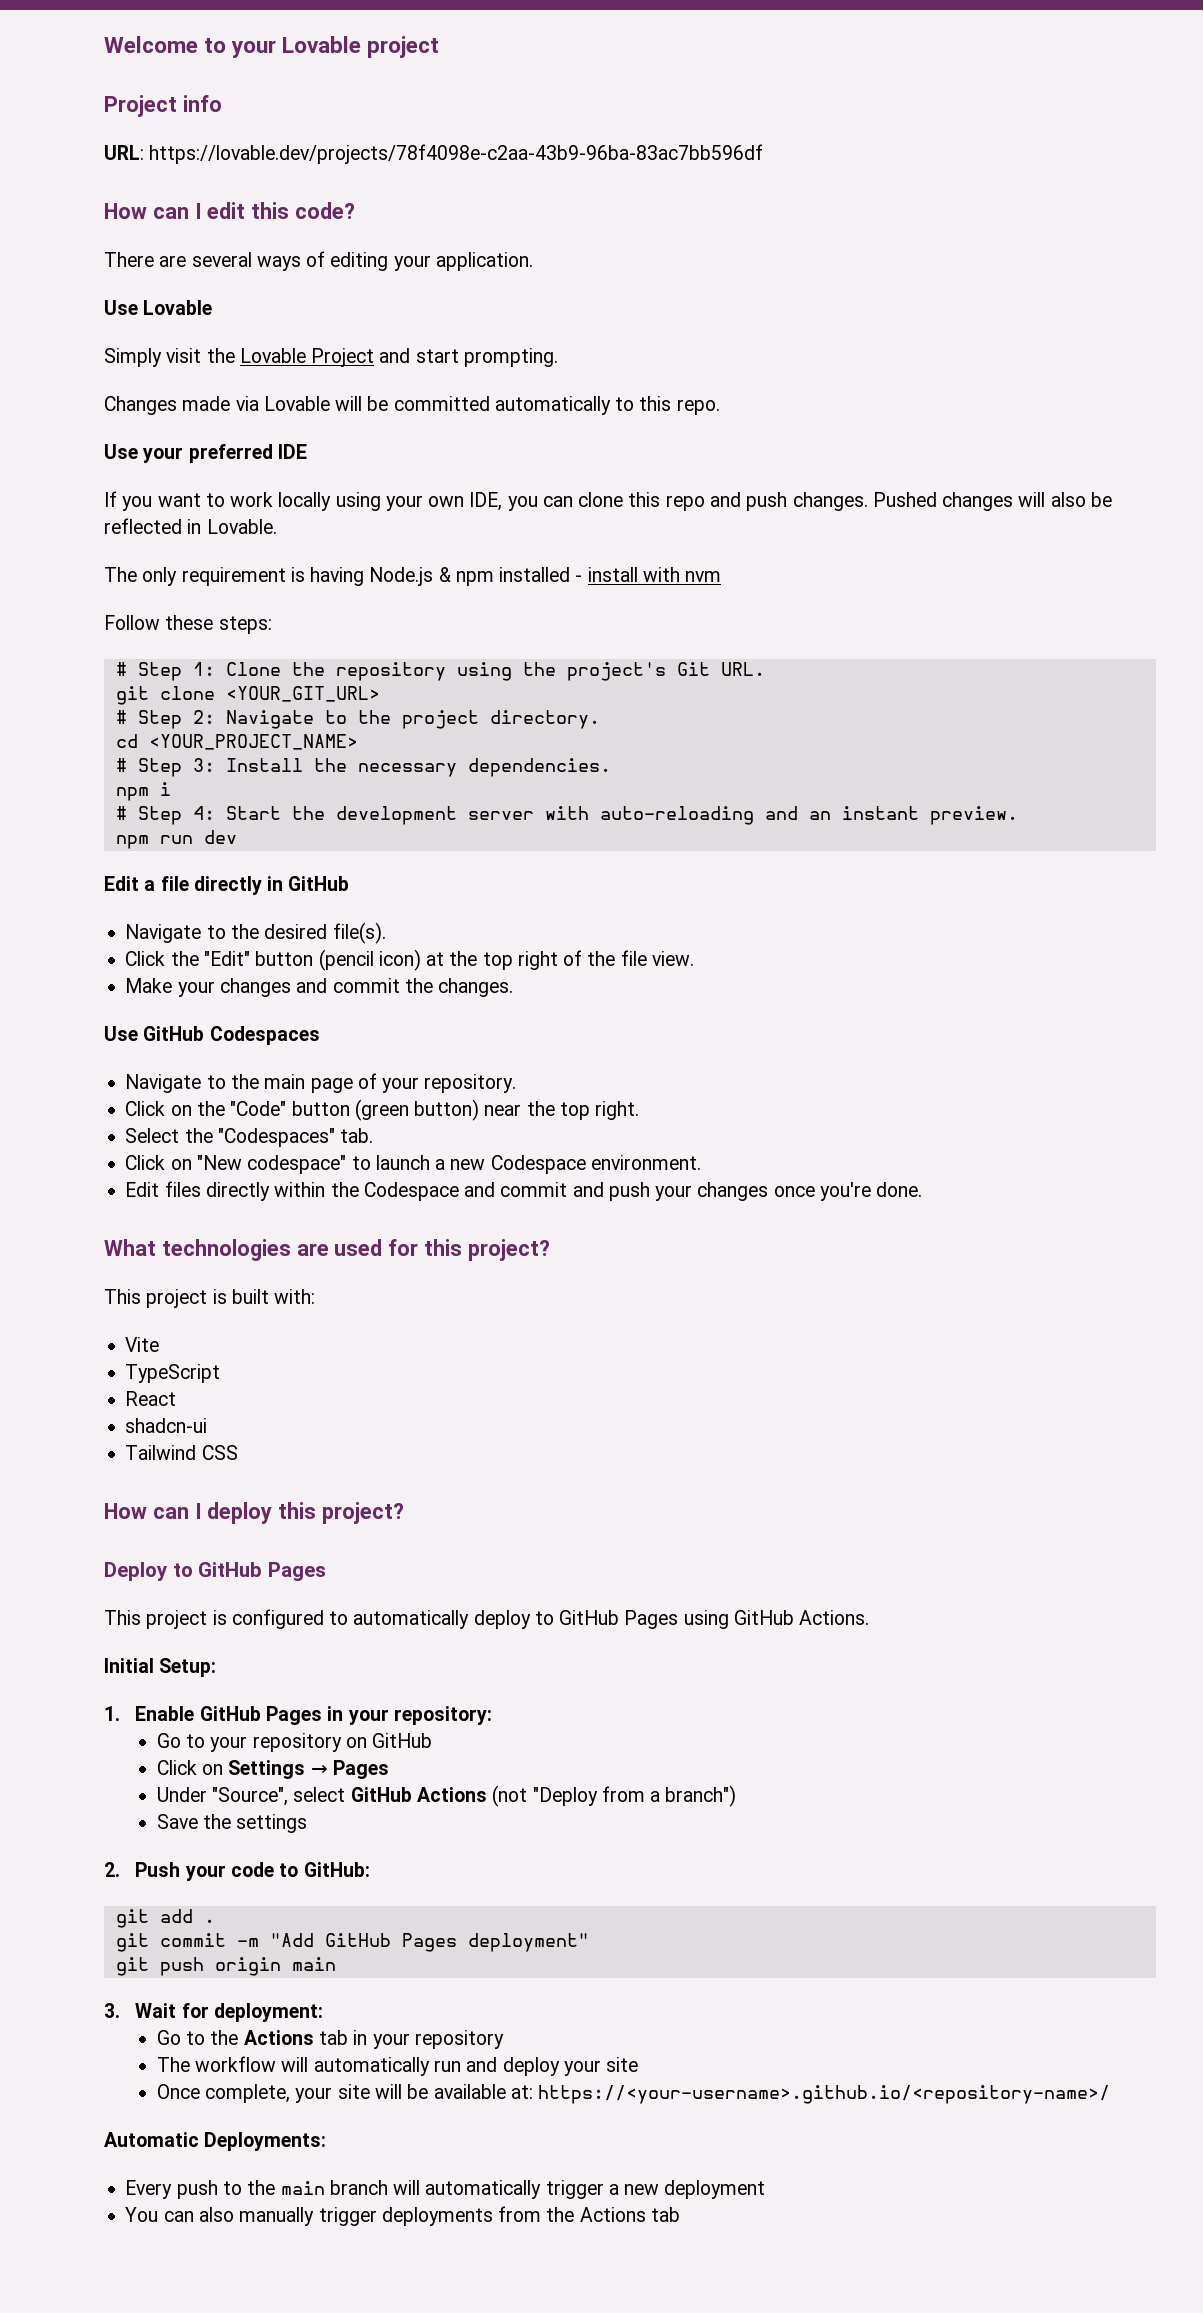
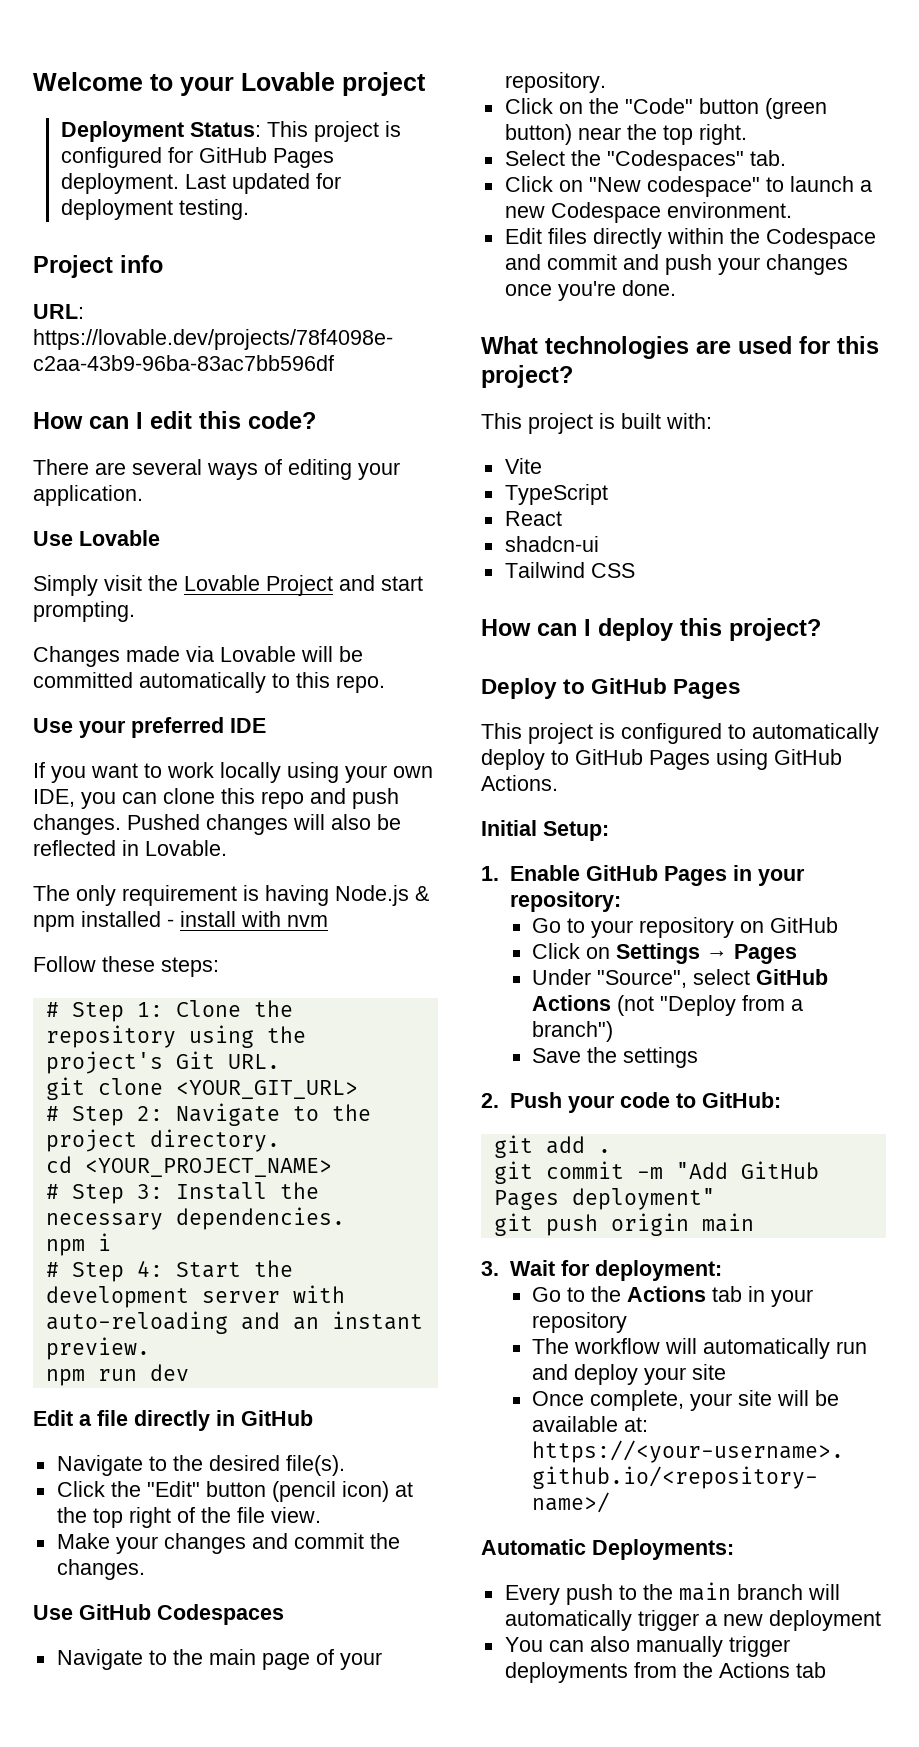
(440, 47) none -> [60,121,401,142] [60,147,334,168] [60,173,341,194] [60,199,249,220] // Deployment Status: This project is configured for GitHub Pages deployment. Last updated for deployment testing.

